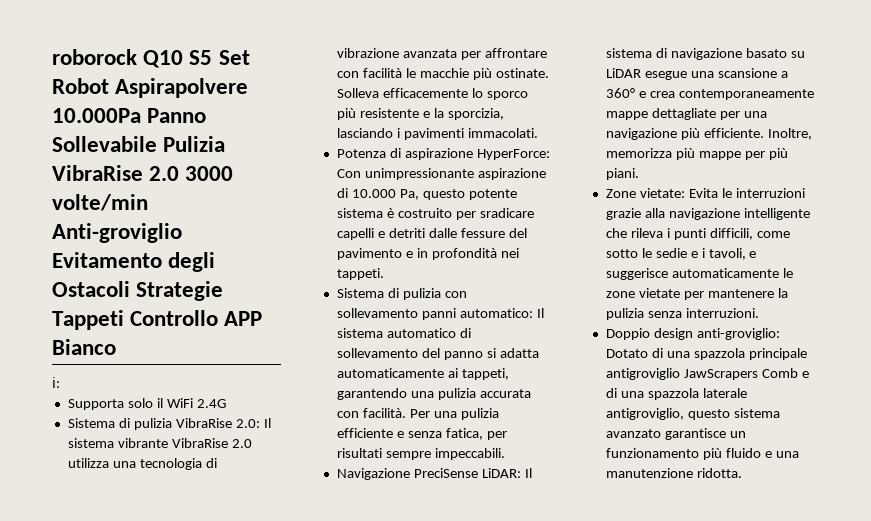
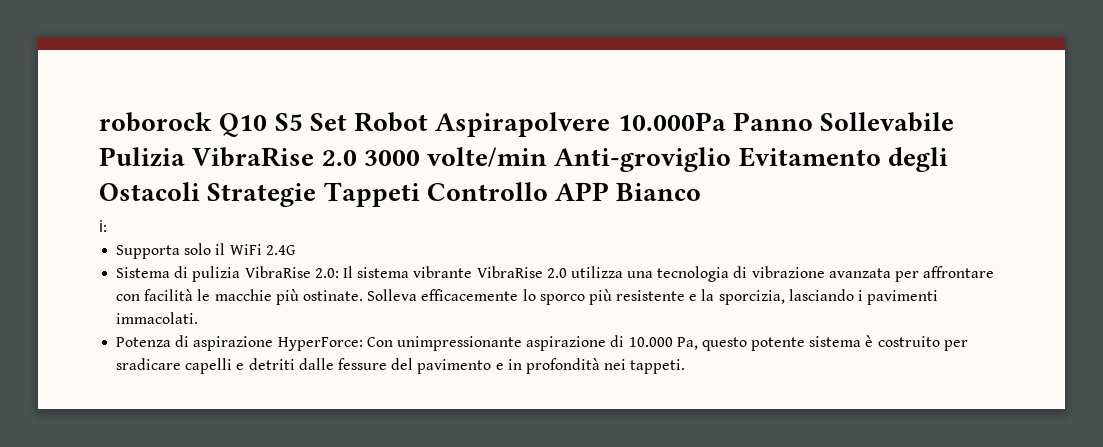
[336,288,467,300] [336,308,544,320] [336,328,471,338] [336,348,539,360] [336,368,509,380] [336,388,531,400] [336,408,499,420] [336,428,507,440] [336,448,505,460] [336,468,532,480] [605,48,805,60] [605,68,788,80] [605,88,814,100] [605,108,767,120] [605,128,812,140] [605,148,788,160] [605,168,639,180] [605,188,805,198] [605,208,810,220] [605,228,790,240] [605,248,757,260] [605,268,793,280] [605,288,788,300] [605,308,759,320] [605,328,780,340] [605,348,807,360] [605,368,809,380] [605,388,747,400] [605,408,780,420] [605,428,746,440] [605,448,799,460] [605,468,742,478] // Sistema di pulizia con sollevamento panni automatico: Il sistema automatico di sollevamento del panno si adatta automaticamente ai tappeti, garantendo una pulizia accurata con facilità. Per una pulizia efficiente e senza fatica, per risultati sempre impeccabili. // Navigazione PreciSense LiDAR: Il sistema di navigazione basato su LiDAR esegue una scansione a 360° e crea contemporaneamente mappe dettagliate per una navigazione più efficiente. Inoltre, memorizza più mappe per più piani. // Zone vietate: Evita le interruzioni grazie alla navigazione intelligente che rileva i punti difficili, come sotto le sedie e i tavoli, e suggerisce automaticamente le zone vietate per mantenere la pulizia senza interruzioni. // Doppio design anti-groviglio: Dotato di una spazzola principale antigroviglio JawScrapers Comb e di una spazzola laterale antigroviglio, questo sistema avanzato garantisce un funzionamento più fluido e una manutenzione ridotta. -> (686, 366) none

